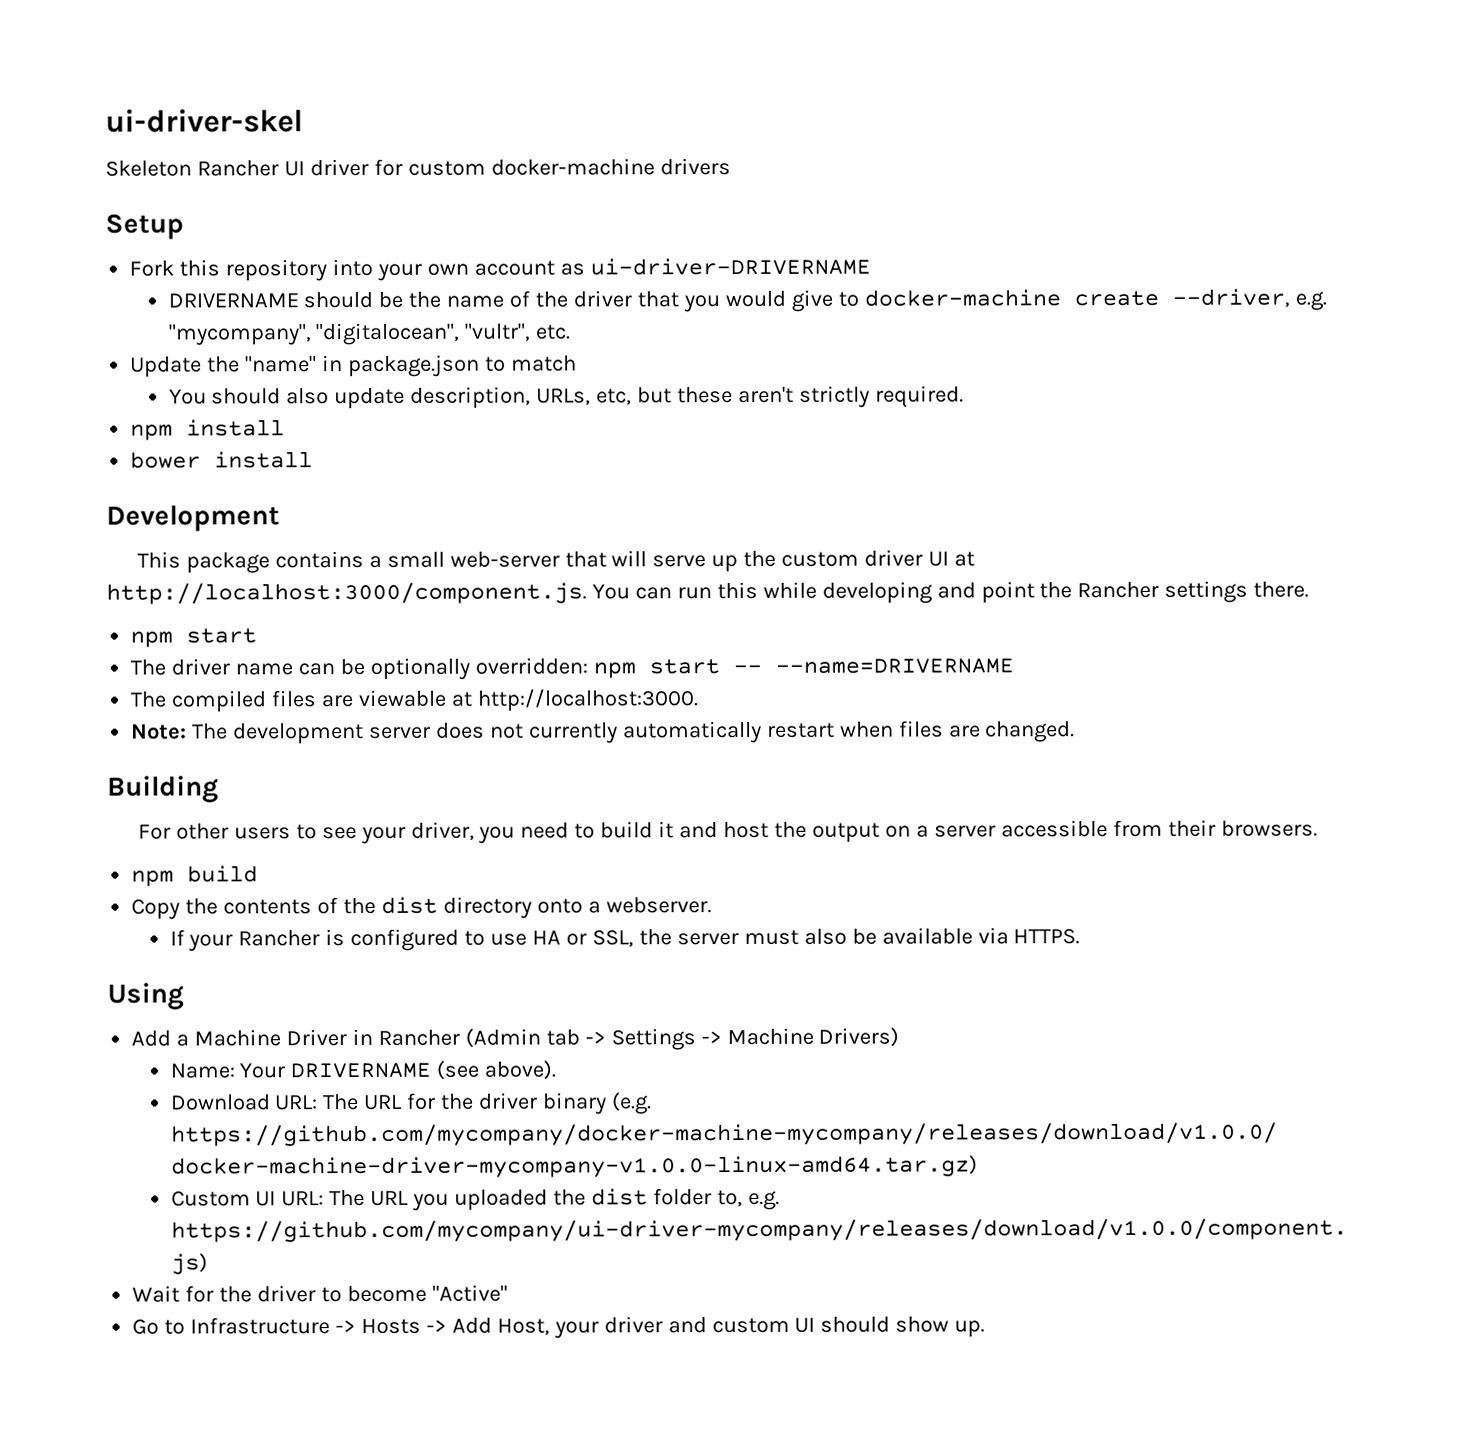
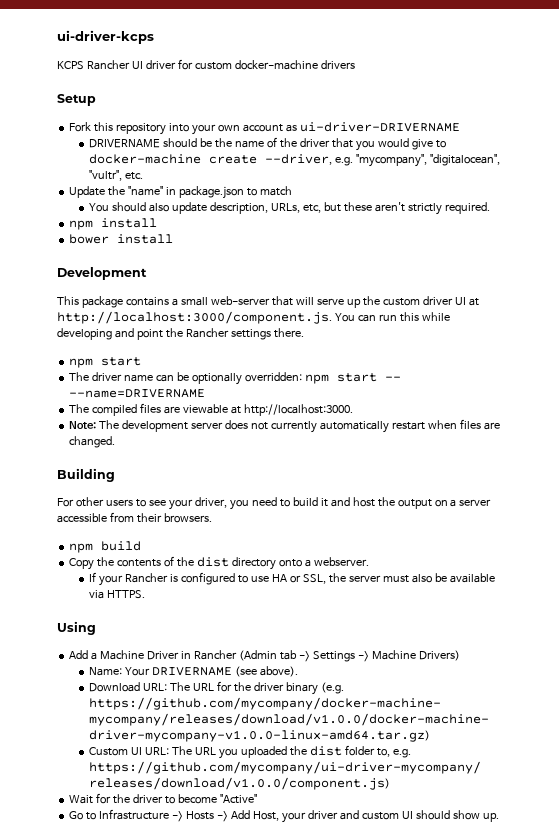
[105,108,303,133] [105,160,192,177] ui-driver-skel // Skeleton -> [57,30,154,44] [57,61,84,70] ui-driver-kcps // KCPS

